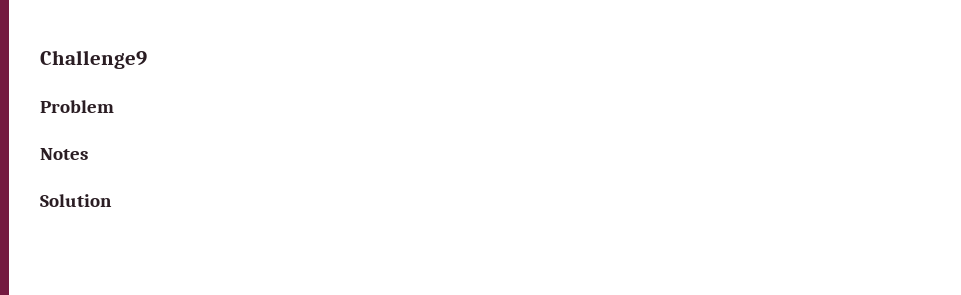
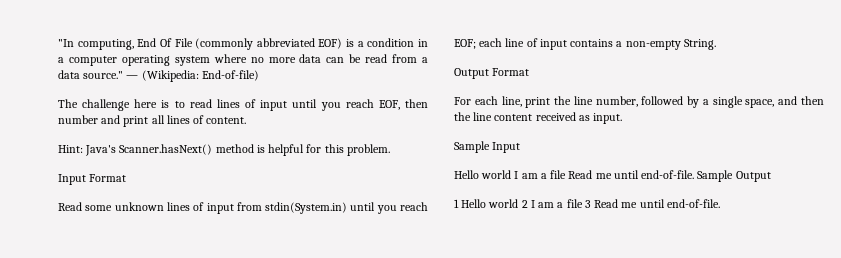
[40,50,147,69] [40,100,114,113] [40,148,88,160] [40,194,112,207] Challenge9 // Problem // Notes // Solution -> [58,38,428,50] [58,54,429,66] [58,70,259,82] [58,99,428,111] [58,115,247,127] [58,144,390,156] [58,174,127,185] [58,202,428,214] [454,38,716,50] [454,68,530,79] [454,96,824,108] [454,112,623,124] [454,141,521,153] [454,170,771,182] [454,199,720,208] "In computing, End Of File (commonly abbreviated EOF) is a condition in a computer operating system where no more data can be read from a data source." — (Wikipedia: End-of-file) // The challenge here is to read lines of input until you reach EOF, then number and print all lines of content. // Hint: Java's Scanner.hasNext() method is helpful for this problem. // Input Format // Read some unknown lines of input from stdin(System.in) until you reach EOF; each line of input contains a non-empty String. // Output Format // For each line, print the line number, followed by a single space, and then the line content received as input. // Sample Input // Hello world I am a file Read me until end-of-file. Sample Output // 1 Hello world 2 I am a file 3 Read me until end-of-file.

